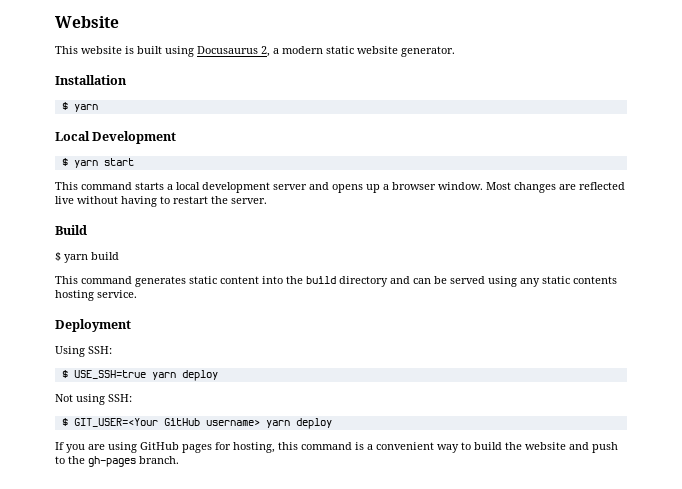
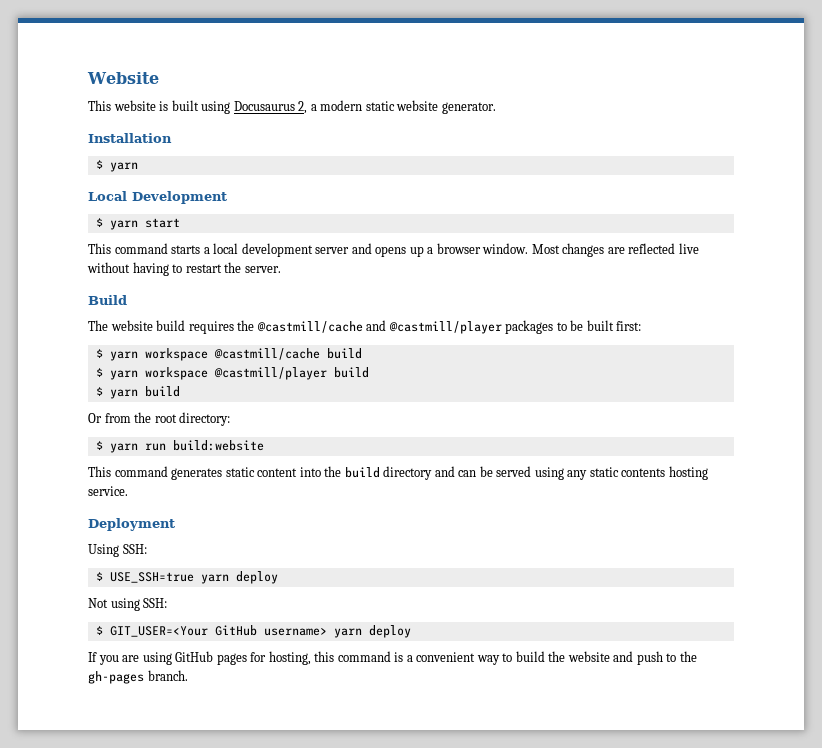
[55,252,119,263] $ yarn build -> [88,320,642,334] [95,348,362,361] [95,367,369,380] [95,386,180,399] [88,412,231,426] [95,440,264,453] The website build requires the @castmill/cache and @castmill/player packages to be built first: // $ yarn workspace @castmill/cache build // $ yarn workspace @castmill/player build // $ yarn build // Or from the root directory: // $ yarn run build:website

